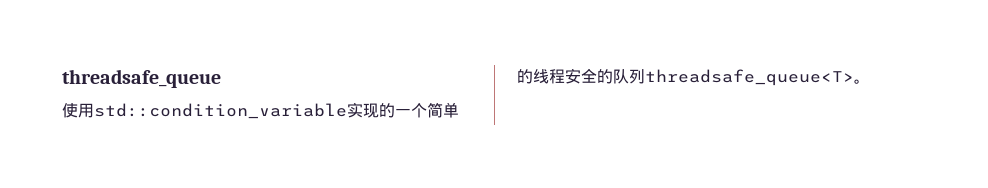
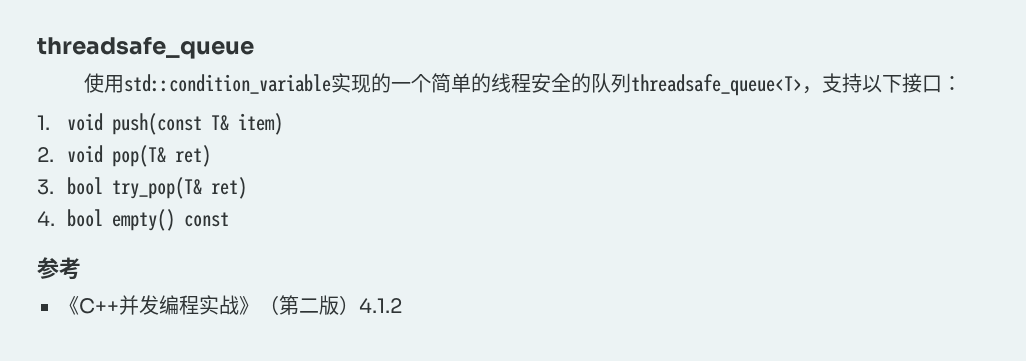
[854,79,870,84] 。 -> [802,73,963,94] [37,113,283,135] [37,145,211,167] [37,177,247,199] [37,209,229,231] [37,257,81,280] [59,295,402,315] ，支持以下接口： // 1. void push(const T& item) // 2. void pop(T& ret) // 3. bool try_pop(T& ret) // 4. bool empty() const // 参考 // 《C++并发编程实战》（第二版）4.1.2

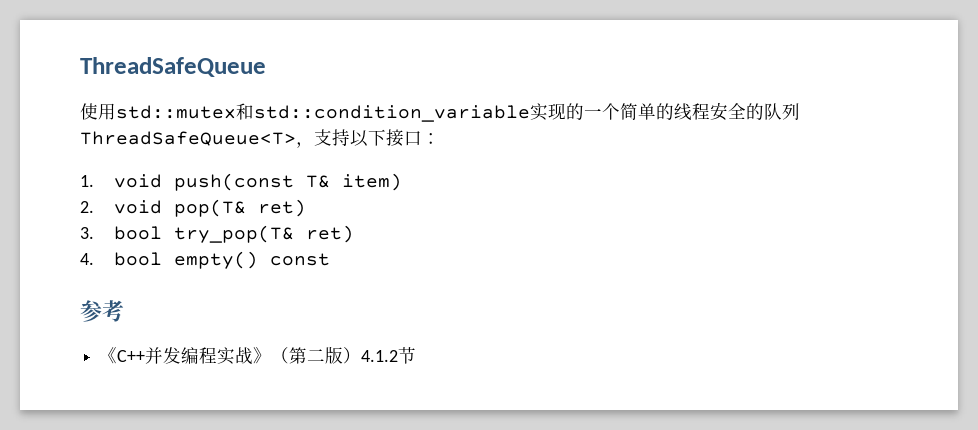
[37,36,254,59] threadsafe_queue -> [80,57,266,77] ThreadSafeQueue
(125, 84) none -> [116,103,254,120] std::mutex和
[631,74,803,96] threadsafe_queue<T> -> [80,131,296,146] ThreadSafeQueue<T>
(402, 305) none -> [398,347,417,364] 节

